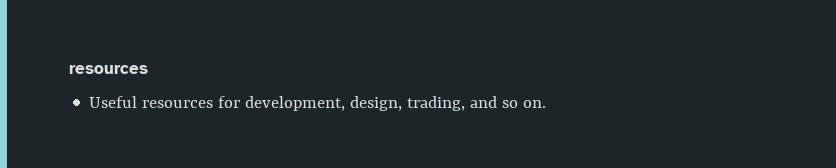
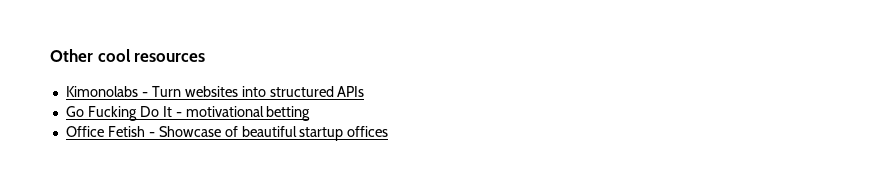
(69, 69) none -> [50,49,131,62] Other cool
[89,96,547,111] Useful resources for development, design, trading, and so on. -> [65,86,365,97] [65,106,311,121] [65,126,389,141] Kimonolabs - Turn websites into structured APIs // Go Fucking Do It - motivational betting // Office Fetish - Showcase of beautiful startup offices

